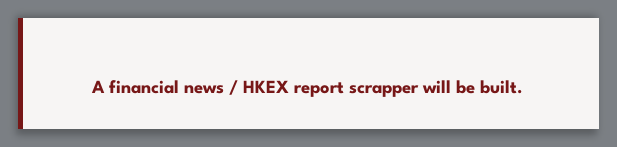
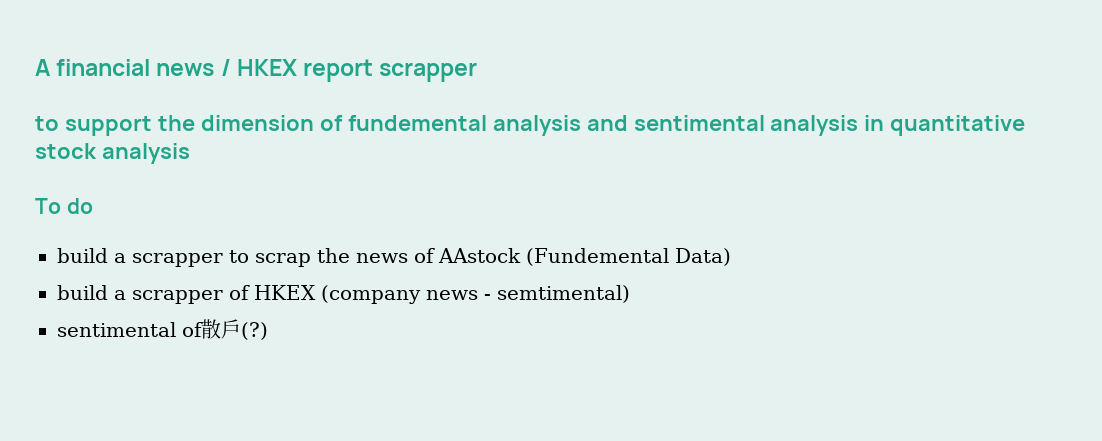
[422,80,523,94] will be built. -> [35,115,1026,136] [35,143,190,164] [35,198,93,214] [57,248,731,267] [57,285,630,304] [57,319,268,340] // to support the dimension of fundemental analysis and sentimental analysis in quantitative stock analysis // To do // build a scrapper to scrap the news of AAstock (Fundemental Data) // build a scrapper of HKEX (company news - semtimental) // sentimental of散戶(?)

